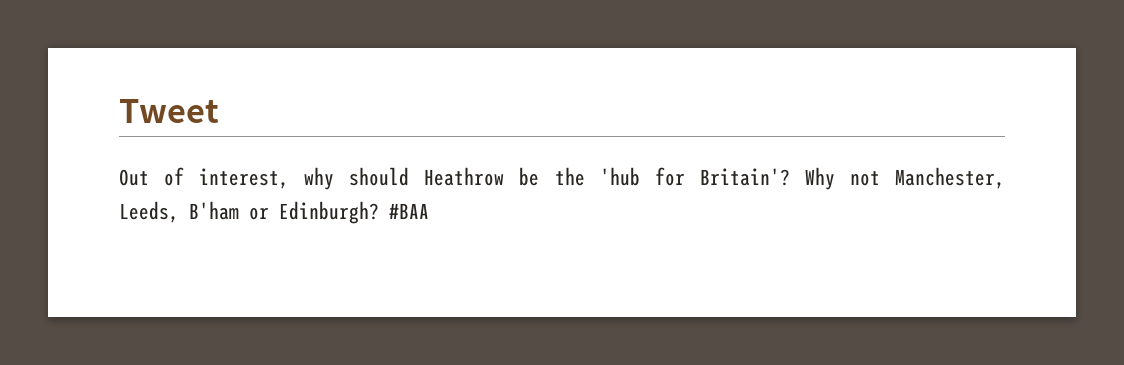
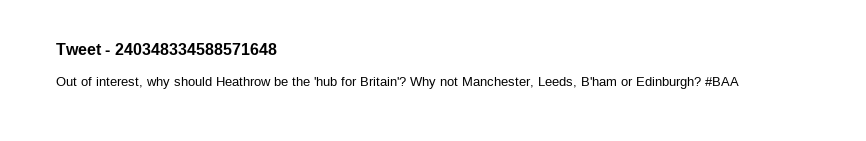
(219, 111) none -> [105,43,277,55] - 240348334588571648

